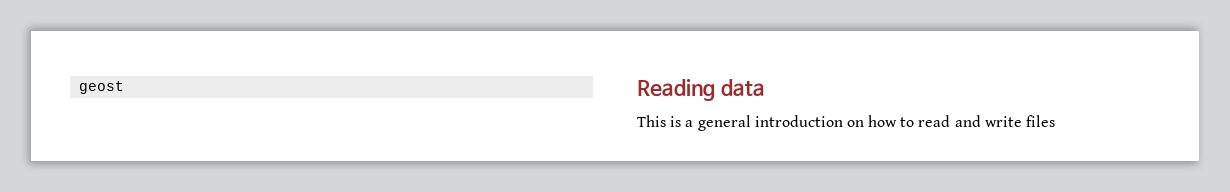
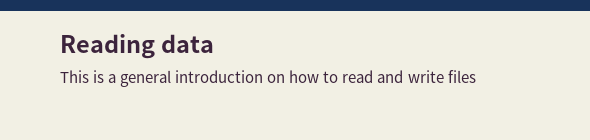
[79,81,125,94] geost // -> (60, 46) none

